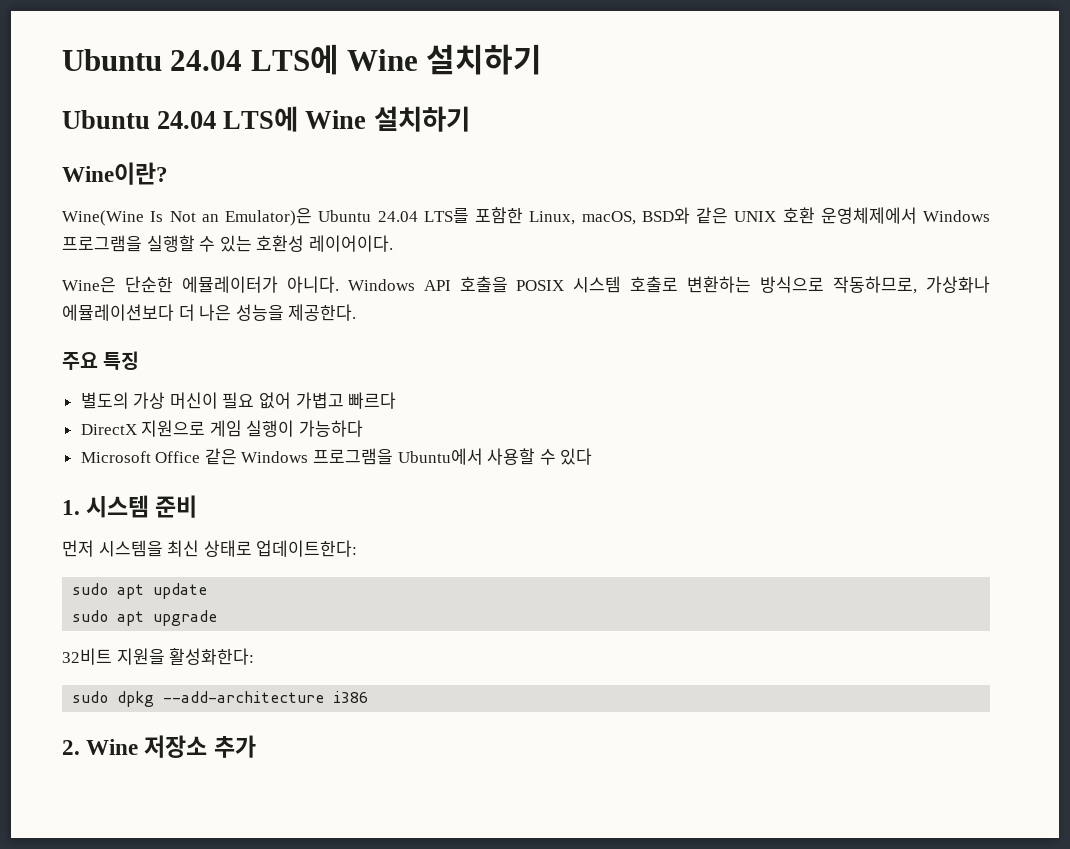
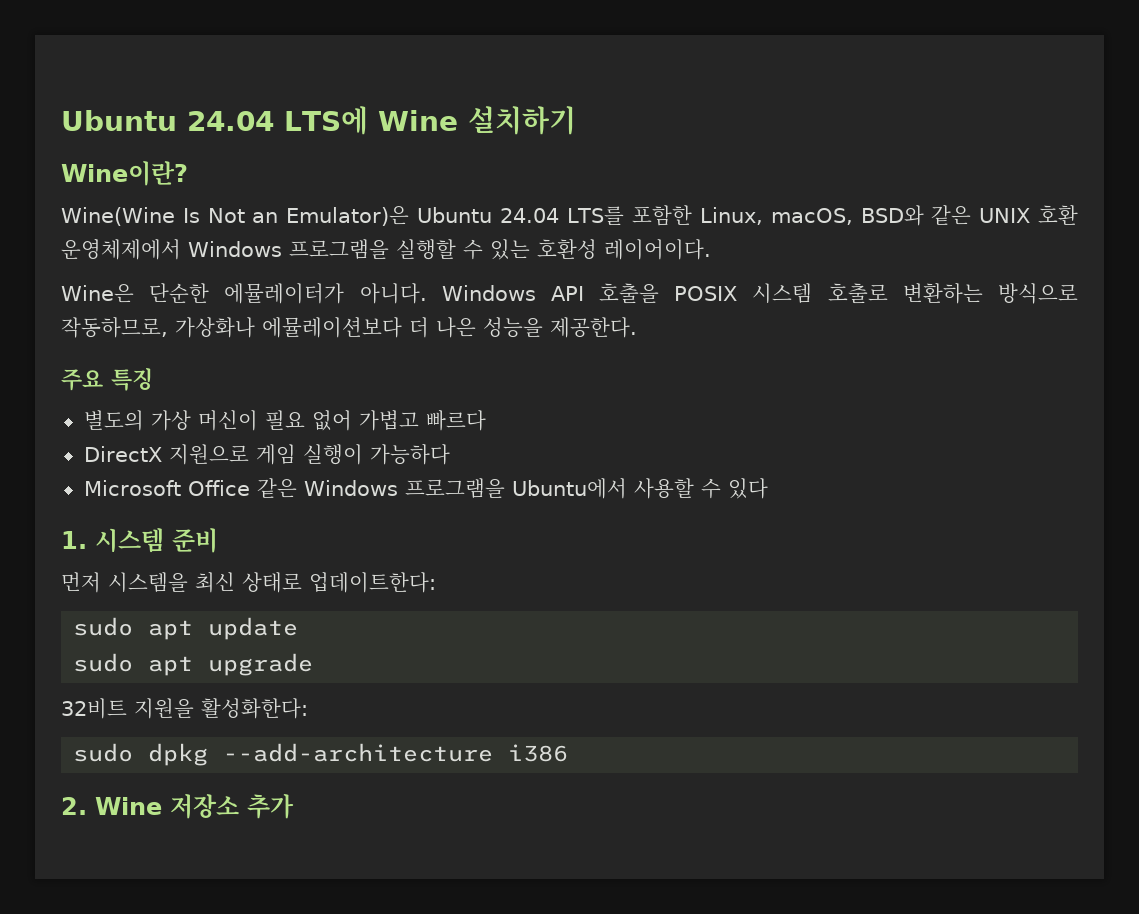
[62,44,543,75] [62,106,470,132] Ubuntu 24.04 LTS에 Wine 설치하기 // Ubuntu 24.04 LTS에 Wine 설치하기 -> [61,106,576,135] Ubuntu 24.04 LTS에 Wine 설치하기

